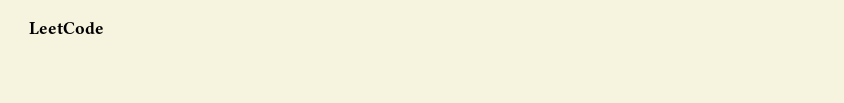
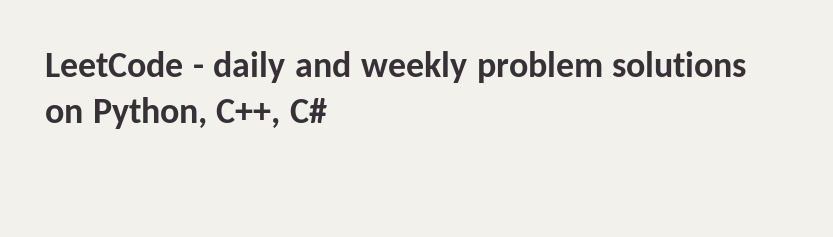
(104, 28) none -> [192,51,747,83] [45,97,328,129] - daily and weekly problem solutions on Python, C++, C#

